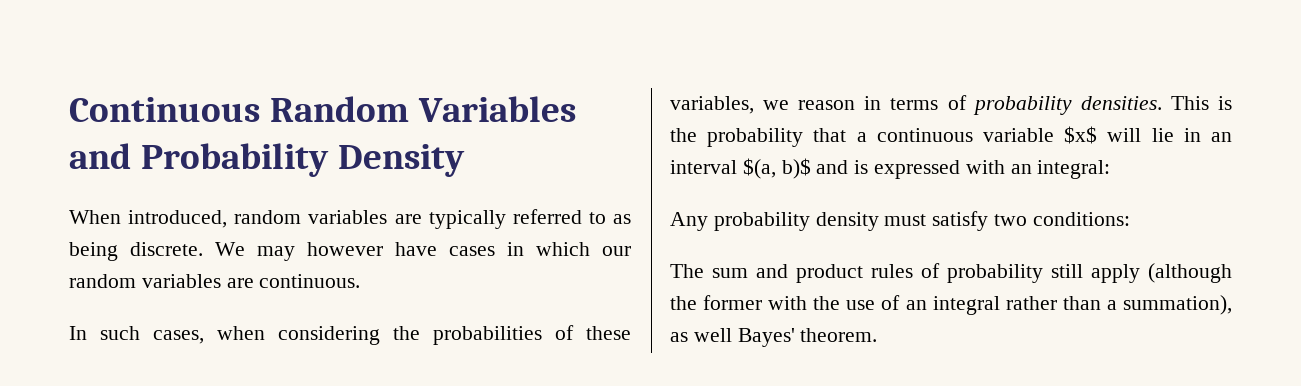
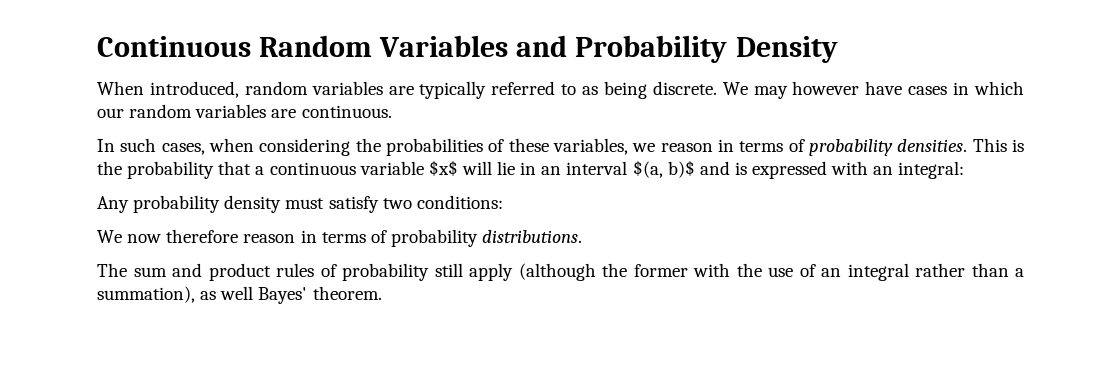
(1130, 219) none -> [97,229,583,247] // We now therefore reason in terms of probability distributions.

